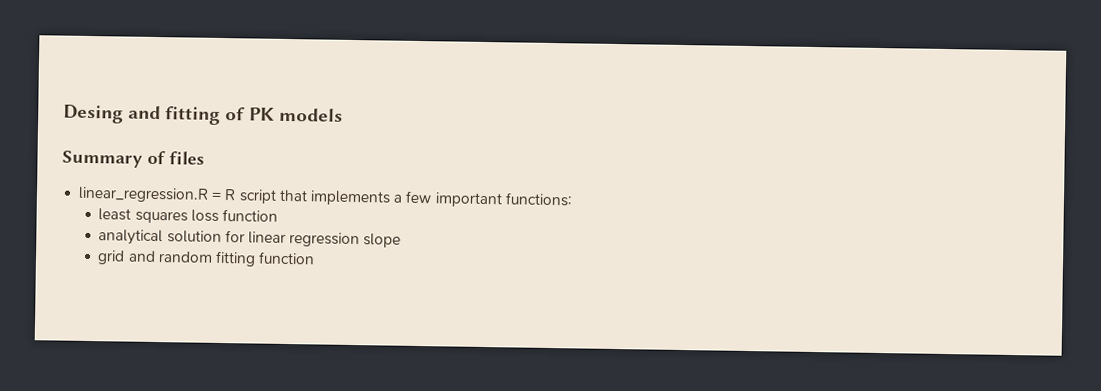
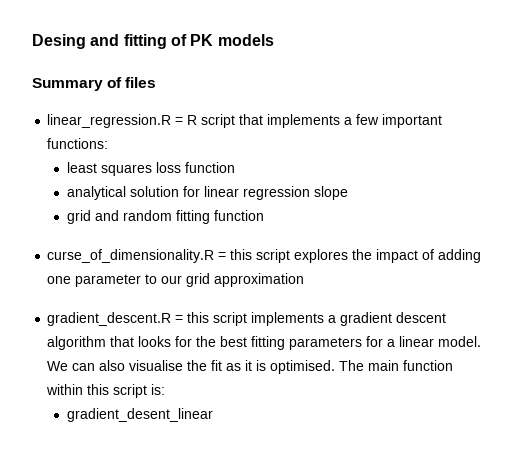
(316, 258) none -> [47,249,482,263] [47,273,305,287] [47,312,447,326] [47,336,482,350] [47,360,454,374] [46,384,166,398] [66,408,213,422] // curse_of_dimensionality.R = this script explores the impact of adding one parameter to our grid approximation // gradient_descent.R = this script implements a gradient descent algorithm that looks for the best fitting parameters for a linear model. We can also visualise the fit as it is optimised. The main function within this script is: // gradient_desent_linear

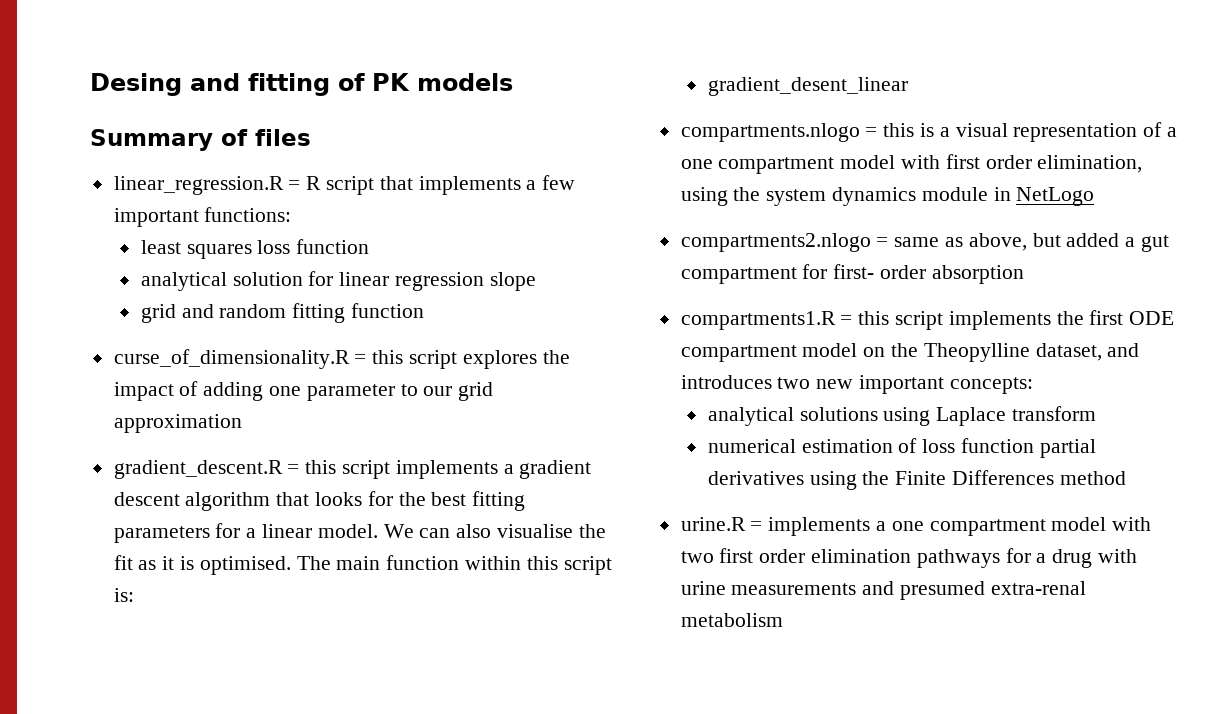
(213, 415) none -> [680,122,1178,142] [680,154,1143,174] [680,187,1095,206] [680,233,1170,252] [680,264,1024,284] [680,310,1175,330] [680,343,1140,362] [680,375,1033,394] [707,406,1096,426] [707,438,1096,458] [707,470,1126,490] [680,517,1152,536] [680,548,1138,568] [680,581,1086,600] [680,613,783,627] // compartments.nlogo = this is a visual representation of a one compartment model with first order elimination, using the system dynamics module in NetLogo // compartments2.nlogo = same as above, but added a gut compartment for first- order absorption // compartments1.R = this script implements the first ODE compartment model on the Theopylline dataset, and introduces two new important concepts: // analytical solutions using Laplace transform // numerical estimation of loss function partial derivatives using the Finite Differences method // urine.R = implements a one compartment model with two first order elimination pathways for a drug with urine measurements and presumed extra-renal metabolism

